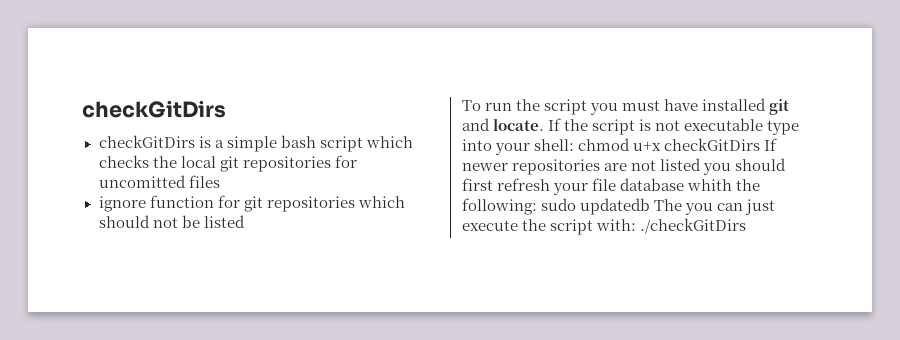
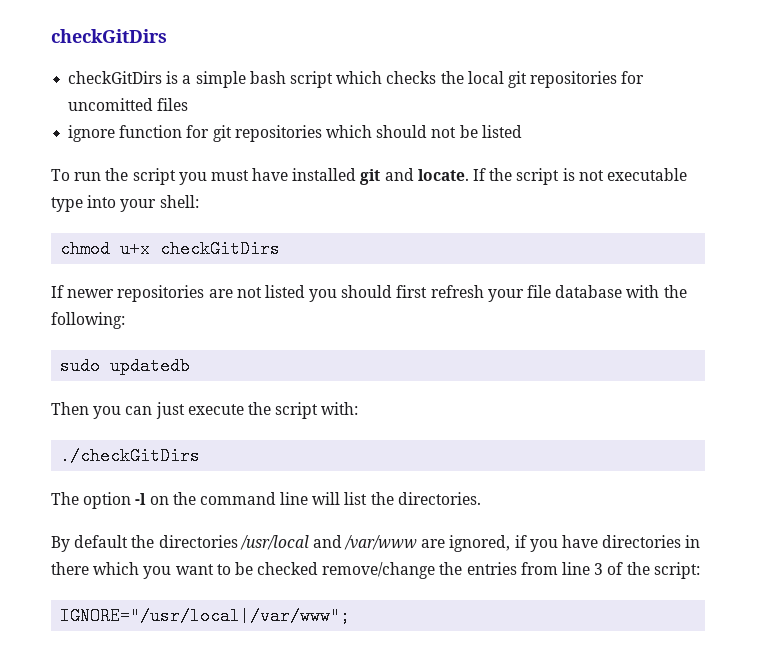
(575, 145) none -> (199, 201) //
(761, 144) none -> (281, 249) //
[687,179,733,191] whith -> [626,285,660,298] with
(537, 206) none -> (125, 320) //
[654,199,683,211] The -> [51,402,89,415] // Then
(637, 225) none -> (359, 408) //
(747, 226) none -> [51,492,481,509] [51,535,701,552] [51,562,700,579] [60,607,351,625] // The option -l on the command line will list the directories. // By default the directories /usr/local and /var/www are ignored, if you have directories in there which you want to be checked remove/change the entries from line 3 of the script: // IGNORE="/usr/local|/var/www";

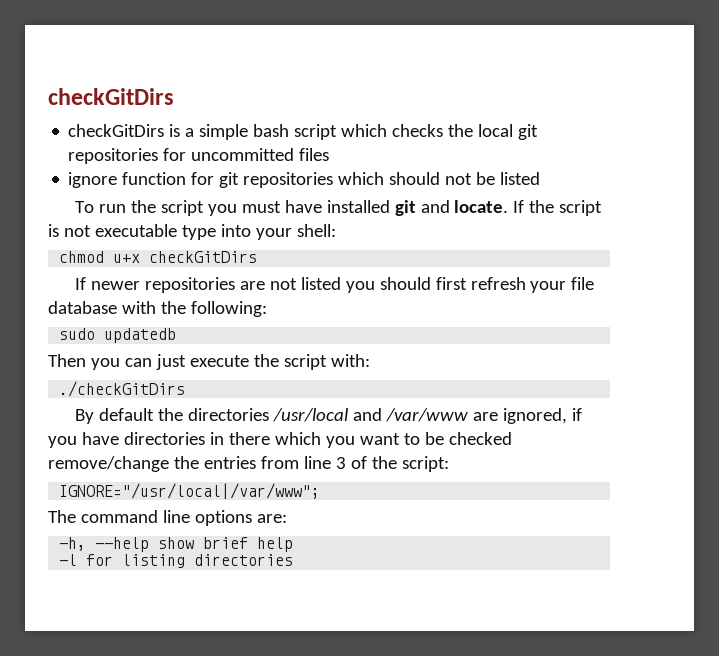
[68,98,154,111] uncomitted -> [191,148,295,161] uncommitted
[51,492,481,509] // The option -l on the command line will list the directories. -> (186, 389) none
(351, 616) none -> [48,510,287,526] [59,537,294,552] [59,554,294,568] // The command line options are: // -h, --help show brief help // -l for listing directories

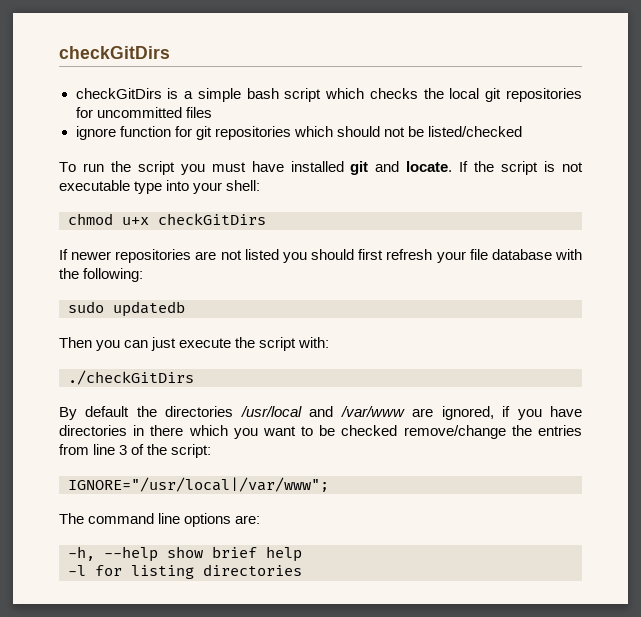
[500,172,541,185] listed -> [427,126,522,137] listed/checked

